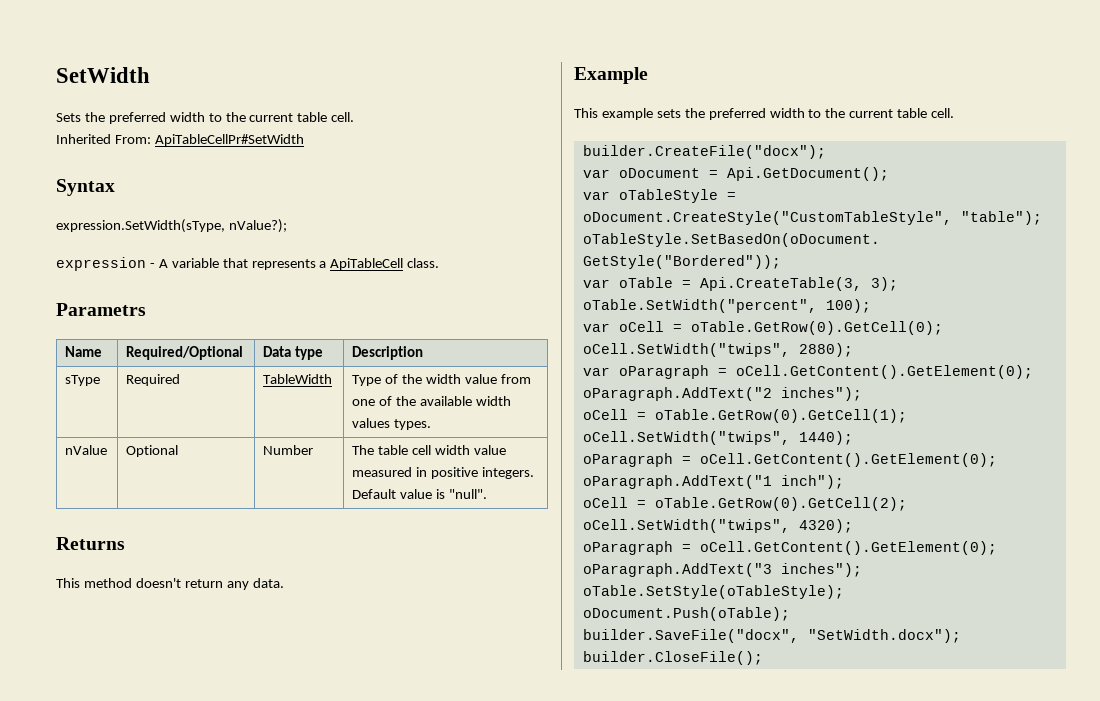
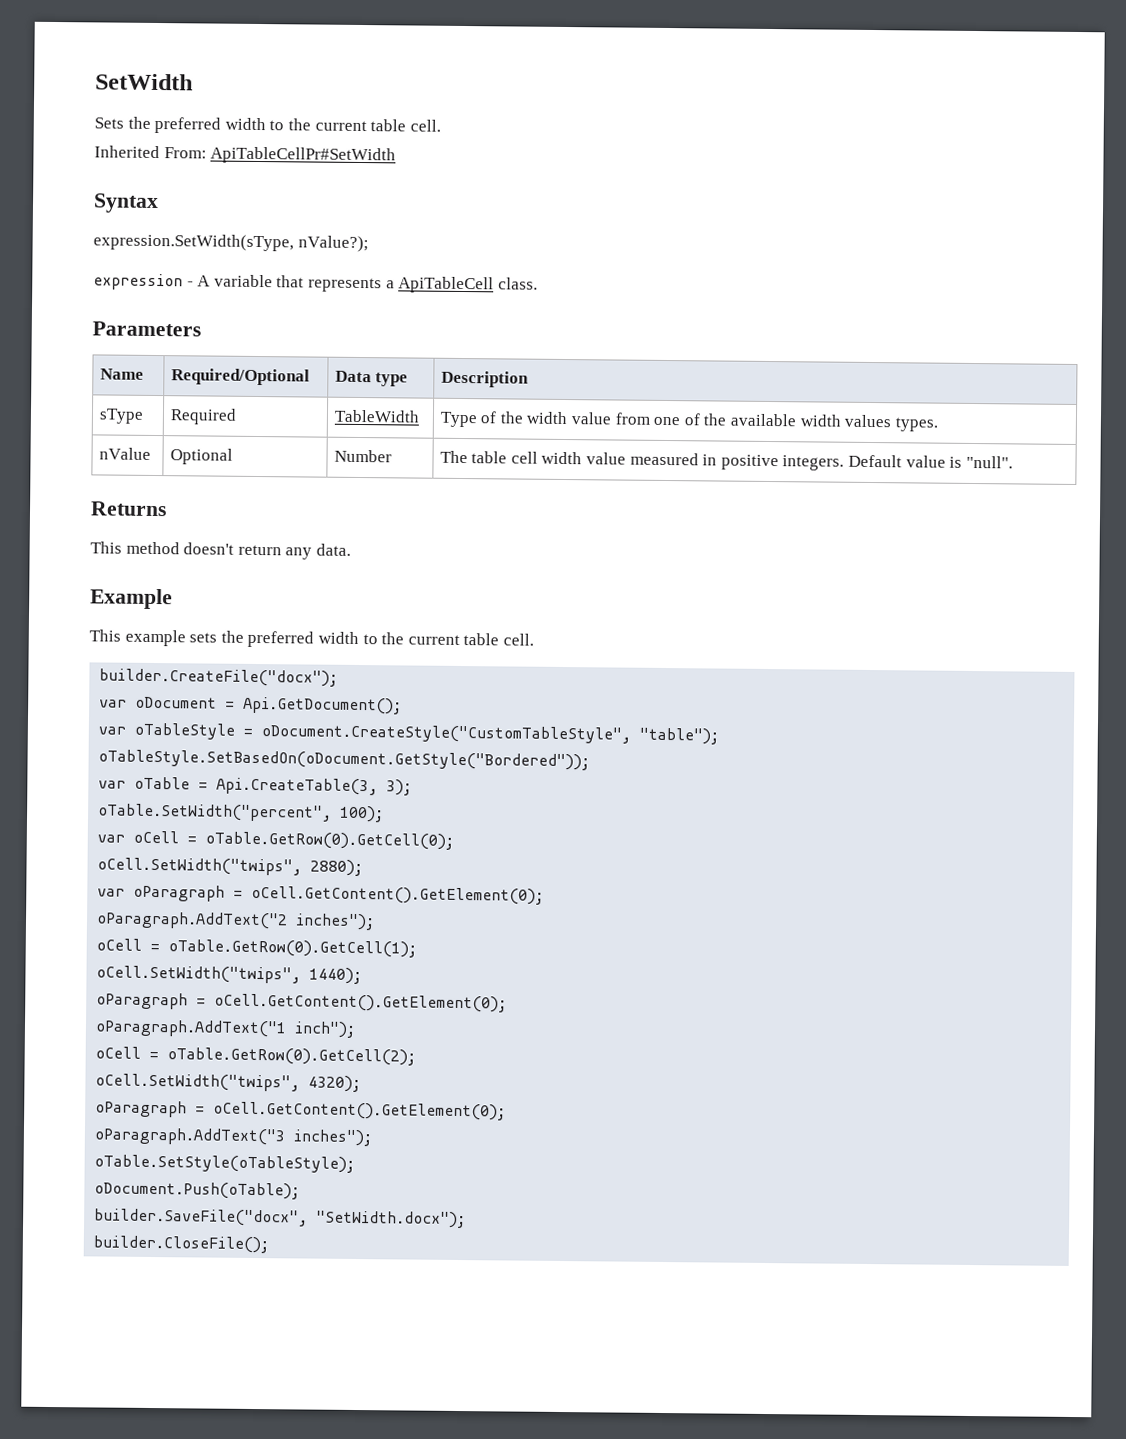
[56,303,146,316] Parametrs -> [92,321,201,337] Parameters

